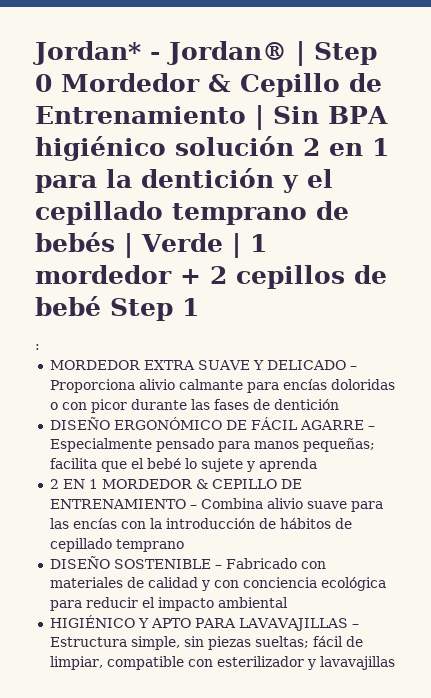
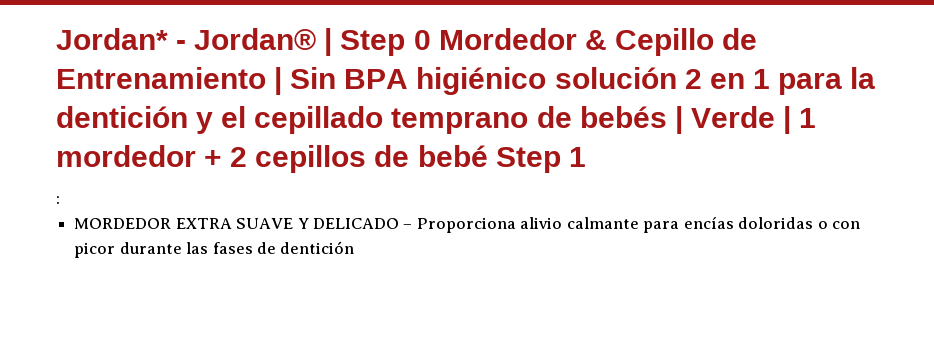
[49,417,375,430] [49,438,375,452] [49,458,317,472] [49,479,302,489] [49,498,383,512] [49,518,352,529] [49,538,184,552] [49,556,326,569] [49,577,386,591] [49,597,288,611] [49,615,359,631] [49,636,363,650] [49,656,395,670] // DISEÑO ERGONÓMICO DE FÁCIL AGARRE – Especialmente pensado para manos pequeñas; facilita que el bebé lo sujete y aprenda // 2 EN 1 MORDEDOR & CEPILLO DE ENTRENAMIENTO – Combina alivio suave para las encías con la introducción de hábitos de cepillado temprano // DISEÑO SOSTENIBLE – Fabricado con materiales de calidad y con conciencia ecológica para reducir el impacto ambiental // HIGIÉNICO Y APTO PARA LAVAVAJILLAS – Estructura simple, sin piezas sueltas; fácil de limpiar, compatible con esterilizador y lavavajillas -> (355, 247) none

